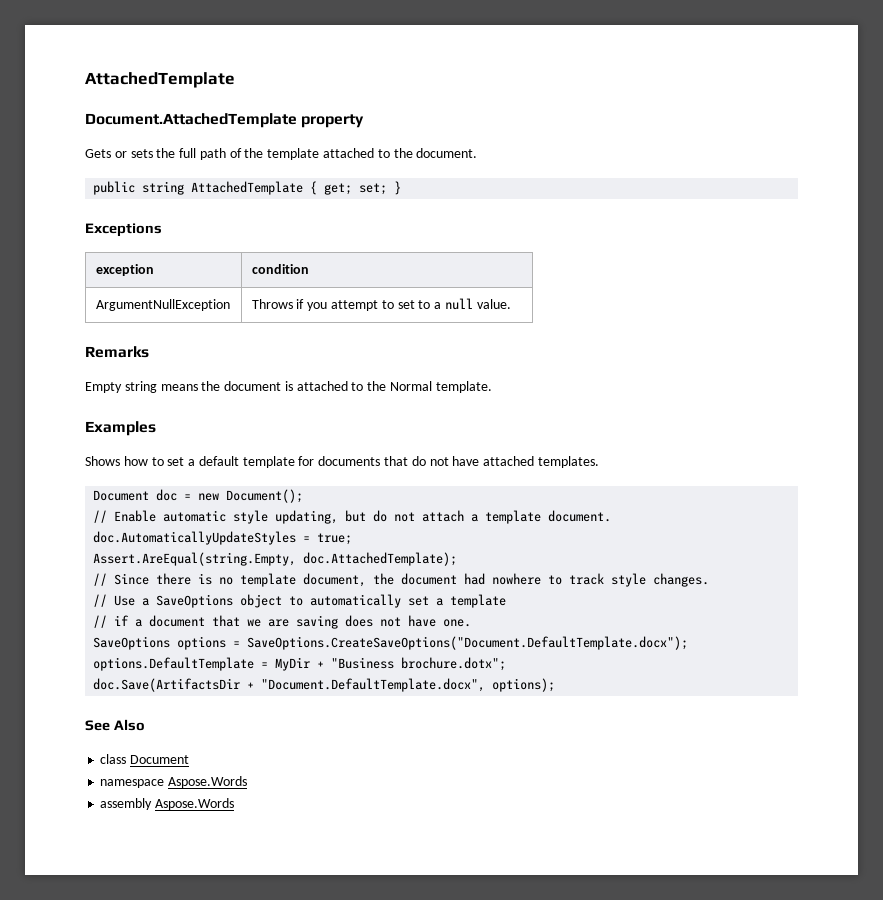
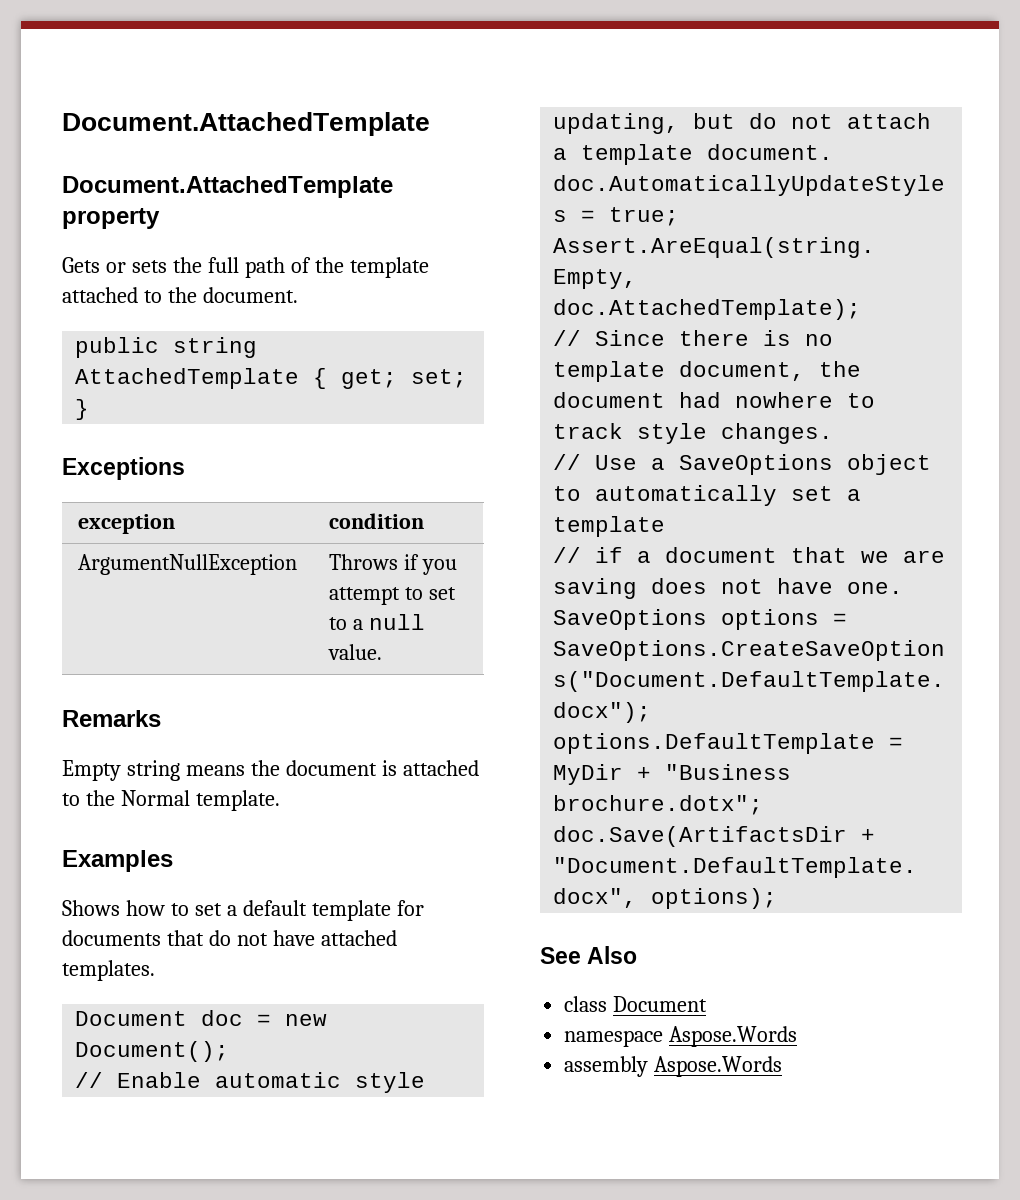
[85,72,235,88] AttachedTemplate -> [62,112,430,136] Document.AttachedTemplate

